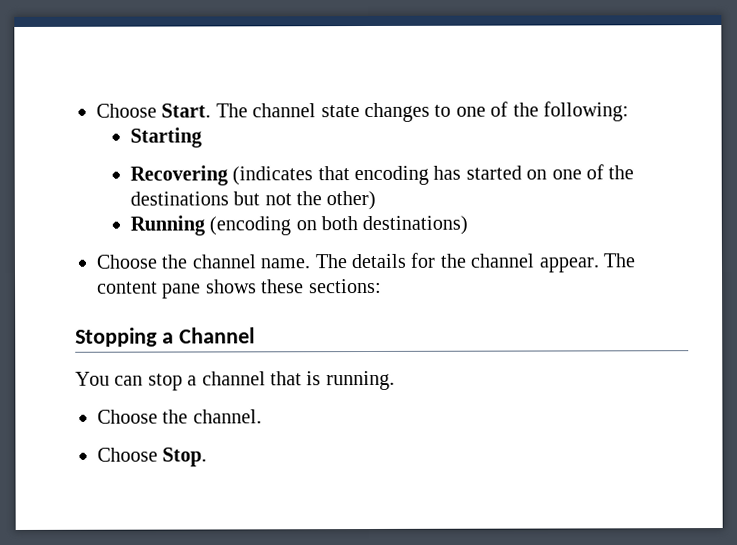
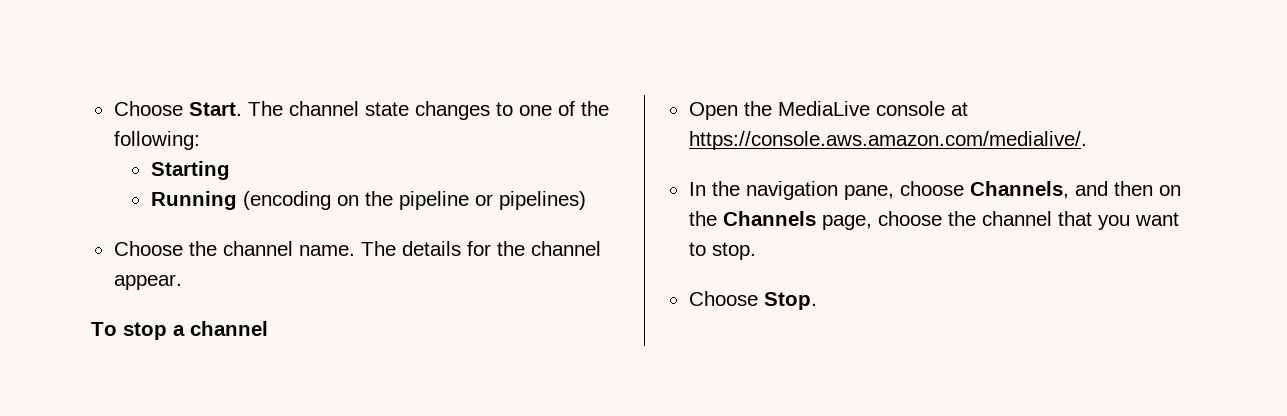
[129,164,635,186] [129,190,377,211] // Recovering (indicates that encoding has started on one of the destinations but not the other) -> (230, 170) none
[320,215,469,236] both destinations) -> [364,191,586,210] the pipeline or pipelines)
[602,253,635,268] [97,278,382,299] [75,327,255,347] [75,370,395,391] [97,409,262,424] The content pane shows these sections: // Stopping a Channel // You can stop a channel that is running. // Choose the channel. -> [91,321,268,340] [688,101,968,120] [688,131,1087,150] [688,181,1181,200] [688,211,1179,230] [688,242,756,260] // To stop a channel // Open the MediaLive console at https://console.aws.amazon.com/medialive/. // In the navigation pane, choose Channels, and then on the Channels page, choose the channel that you want to stop.

